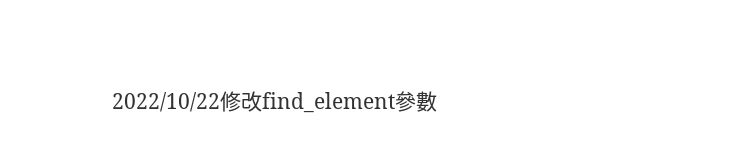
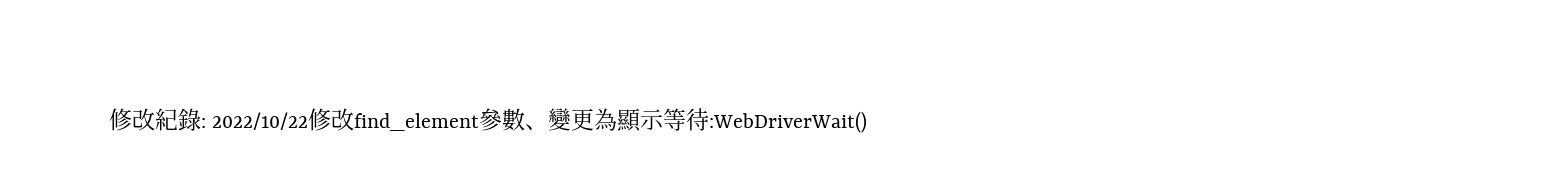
(112, 102) none -> [109,108,206,131] 修改紀錄:
(437, 101) none -> [525,108,868,133] 、變更為顯示等待:WebDriverWait()

